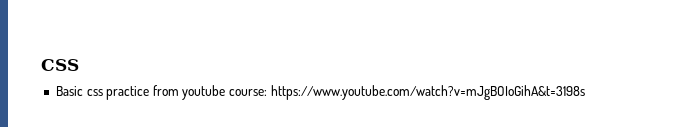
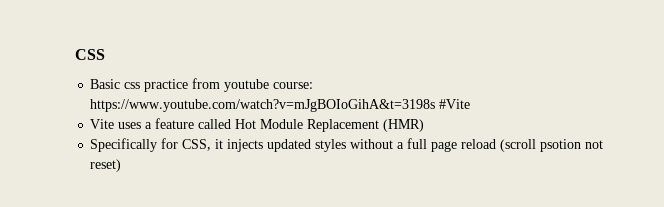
(585, 92) none -> [439,99,471,109] [90,118,425,132] [90,138,604,152] [90,159,122,172] #Vite // Vite uses a feature called Hot Module Replacement (HMR) // Specifically for CSS, it injects updated styles without a full page reload (scroll psotion not reset)

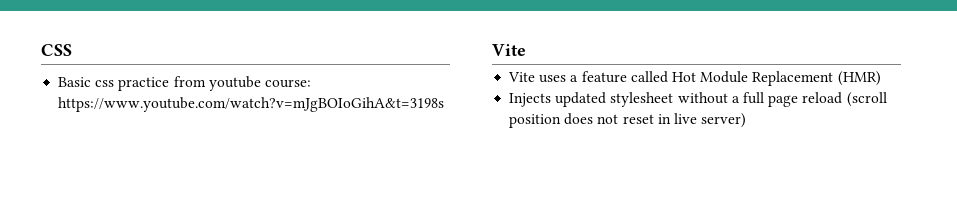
[439,99,471,109] #Vite -> [492,44,526,56] // Vite
[90,138,347,152] Specifically for CSS, it injects updated styles -> [509,92,674,107] Injects updated stylesheet
[540,139,604,152] [90,159,122,172] psotion not reset) -> [509,113,747,128] position does not reset in live server)

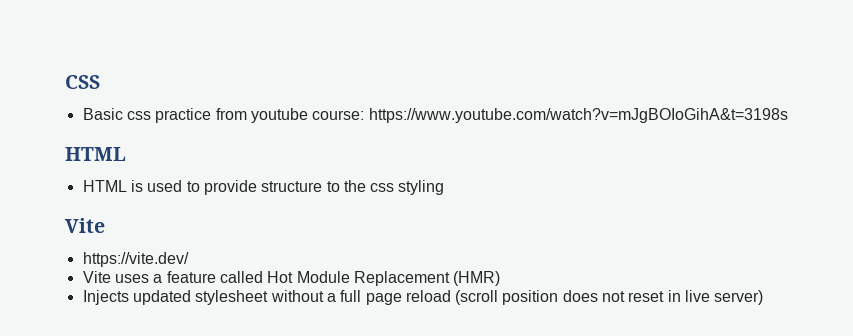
[492,44,526,56] // Vite -> [65,147,126,161] [82,180,445,195] [65,218,105,233] [82,252,189,267] // HTML // HTML is used to provide structure to the css styling // Vite // https://vite.dev/

